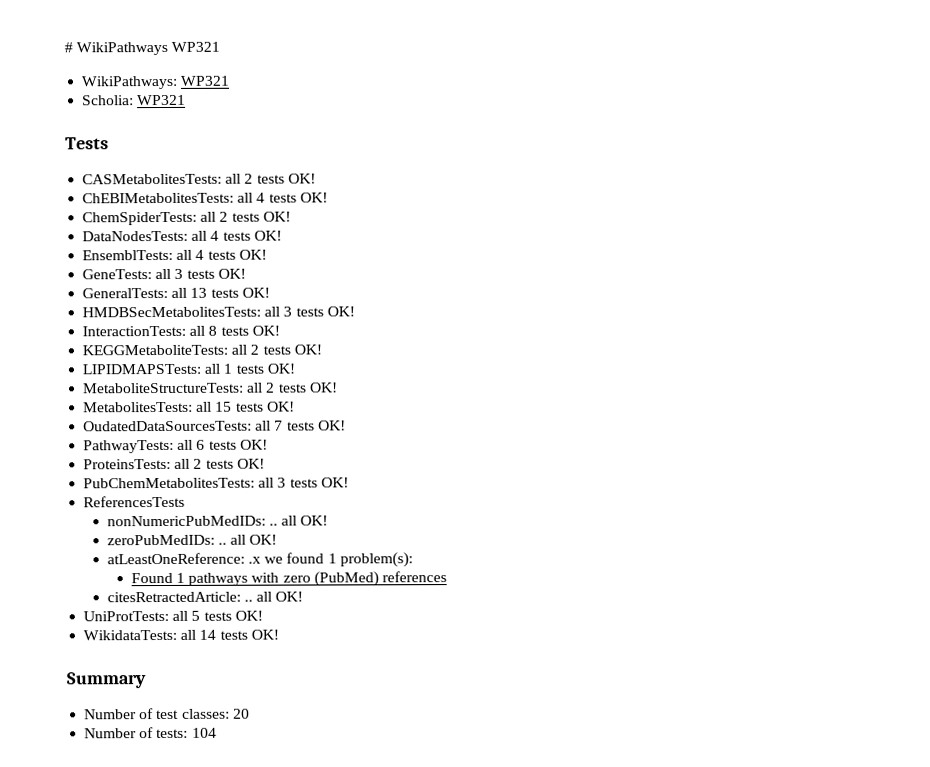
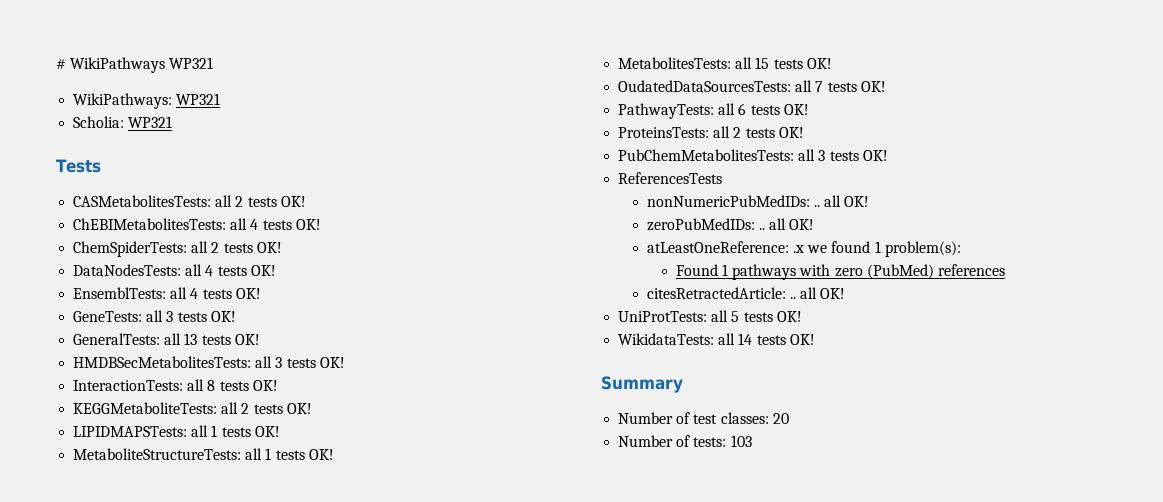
[265,382,276,393] 2 -> [265,448,272,460] 1
[191,727,217,738] 104 -> [730,435,752,447] 103

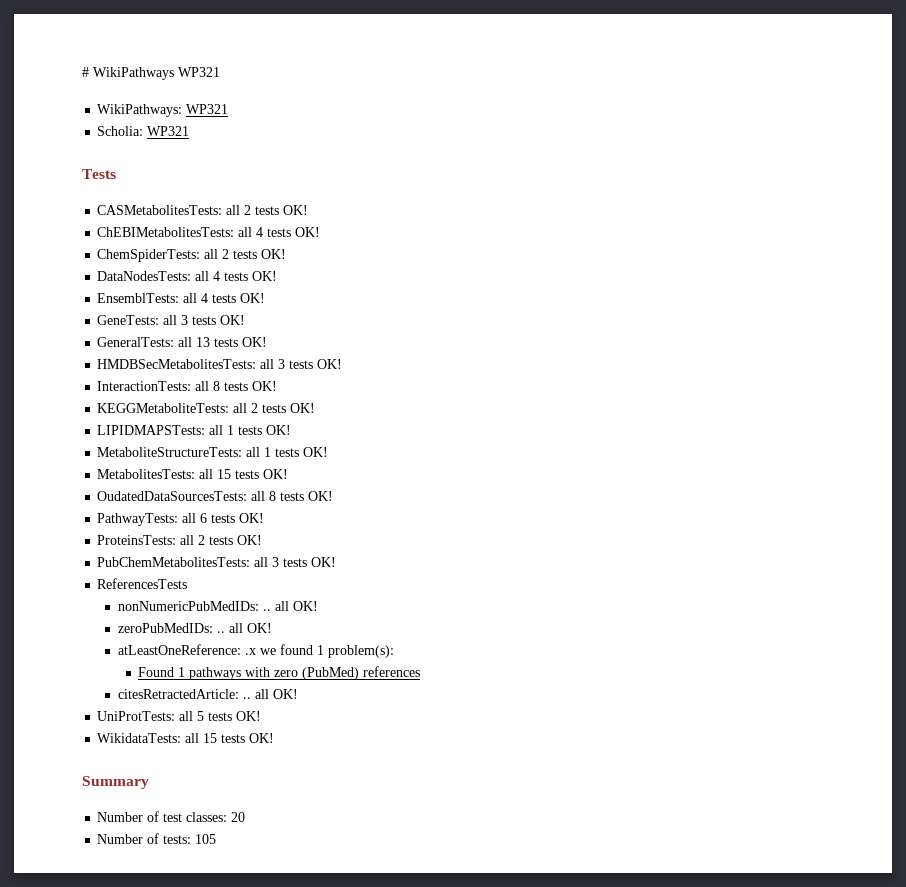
[815,81,824,92] 7 -> [269,491,277,501] 8
[738,333,753,345] 14 -> [203,733,218,743] 15
[730,435,752,447] 103 -> [195,834,217,844] 105

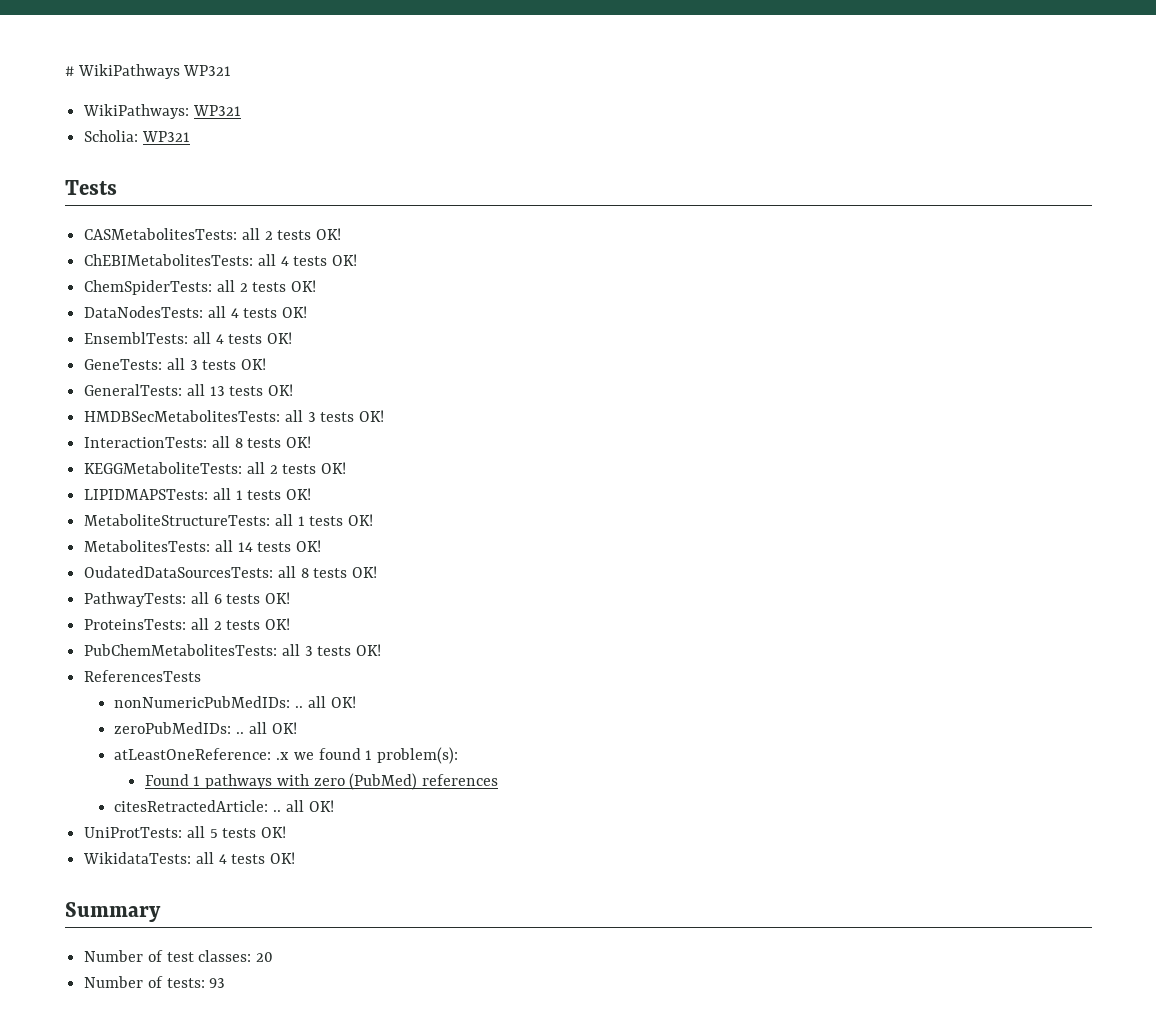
[217,469,232,479] 15 -> [237,542,253,552] 14
[203,733,218,743] 15 -> [218,854,227,864] 4
[195,834,217,844] 105 -> [209,978,226,988] 93

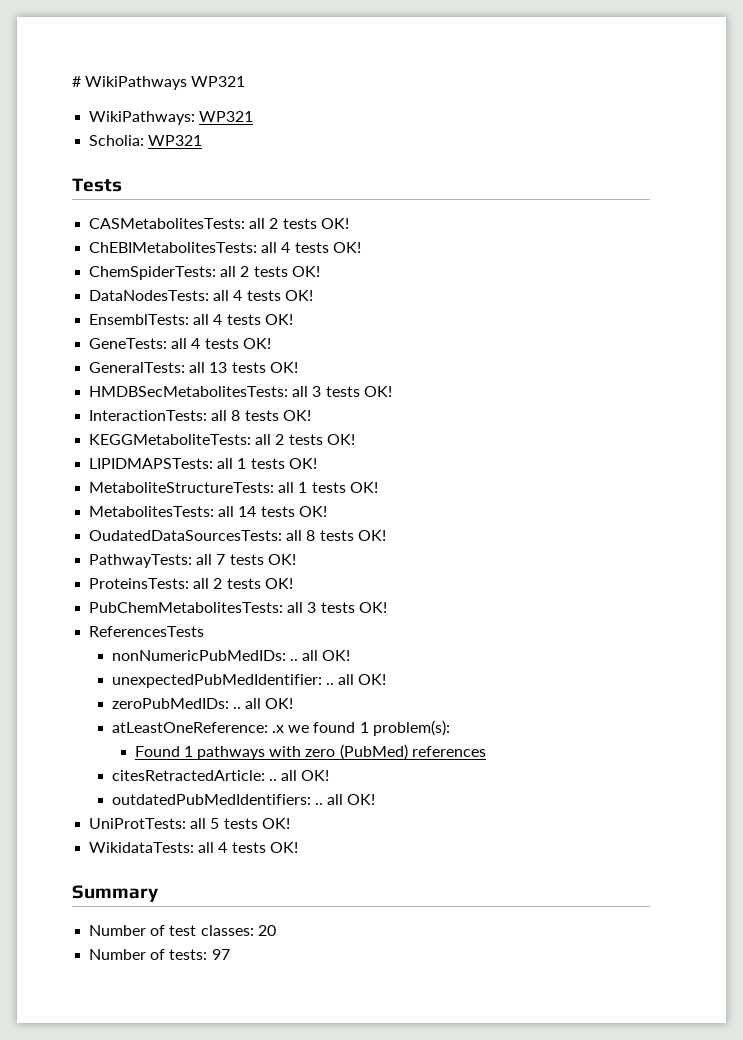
[189,360,198,370] 3 -> [191,338,201,349] 4
[213,594,222,604] 6 -> [216,554,226,565] 7
(356, 702) none -> [111,674,387,688] // unexpectedPubMedIdentifier: .. all OK!
(334, 806) none -> [111,794,376,805] // outdatedPubMedIdentifiers: .. all OK!
[209,978,226,988] 93 -> [211,949,230,960] 97

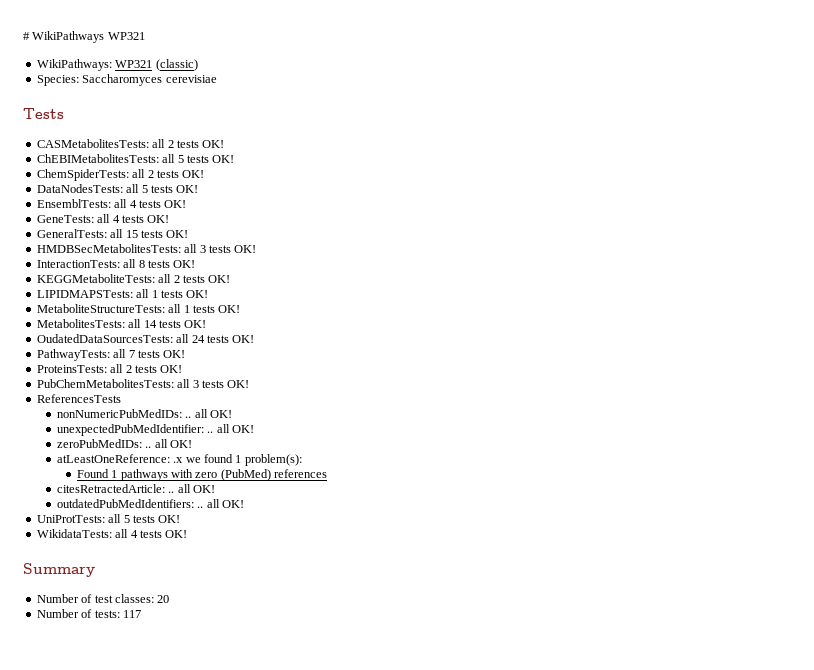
[89,135,203,146] // Scholia: WP321 -> [155,59,198,71] [36,74,217,86] (classic) // Species: Saccharomyces cerevisiae
[281,242,291,253] 4 -> [177,155,184,163] 5
[233,290,243,301] 4 -> [141,185,148,193] 5
[209,362,228,373] 13 -> [125,230,138,238] 15
[306,530,316,541] 8 -> [191,335,205,343] 24
[211,949,230,960] 97 -> [122,610,141,618] 117

